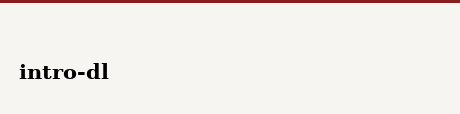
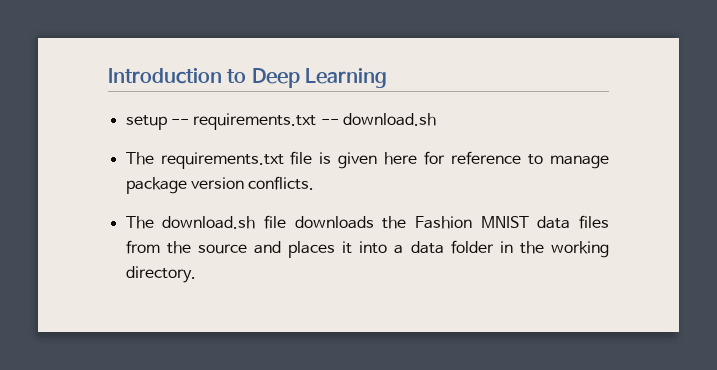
[19,63,109,79] intro-dl -> [108,68,388,88] [125,113,436,130] [125,151,609,169] [125,176,315,194] [125,215,609,229] [125,240,609,258] [125,266,196,283] Introduction to Deep Learning // setup -- requirements.txt -- download.sh // The requirements.txt file is given here for reference to manage package version conflicts. // The download.sh file downloads the Fashion MNIST data files from the source and places it into a data folder in the working directory.

